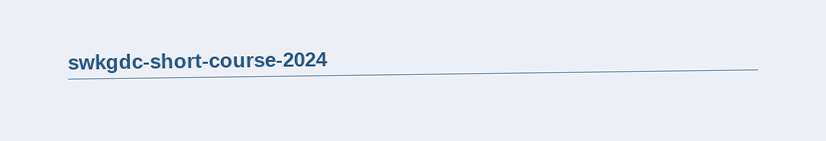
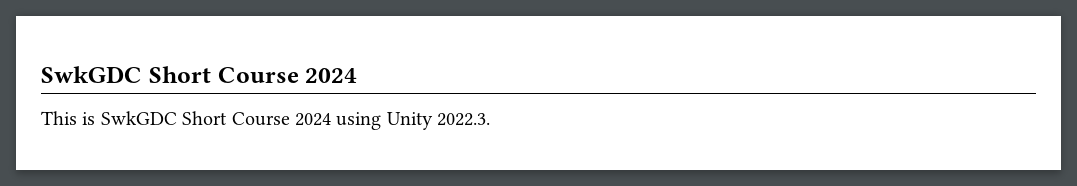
[67,51,328,74] swkgdc-short-course-2024 -> [41,66,358,83] [41,111,491,130] SwkGDC Short Course 2024 // This is SwkGDC Short Course 2024 using Unity 2022.3.

